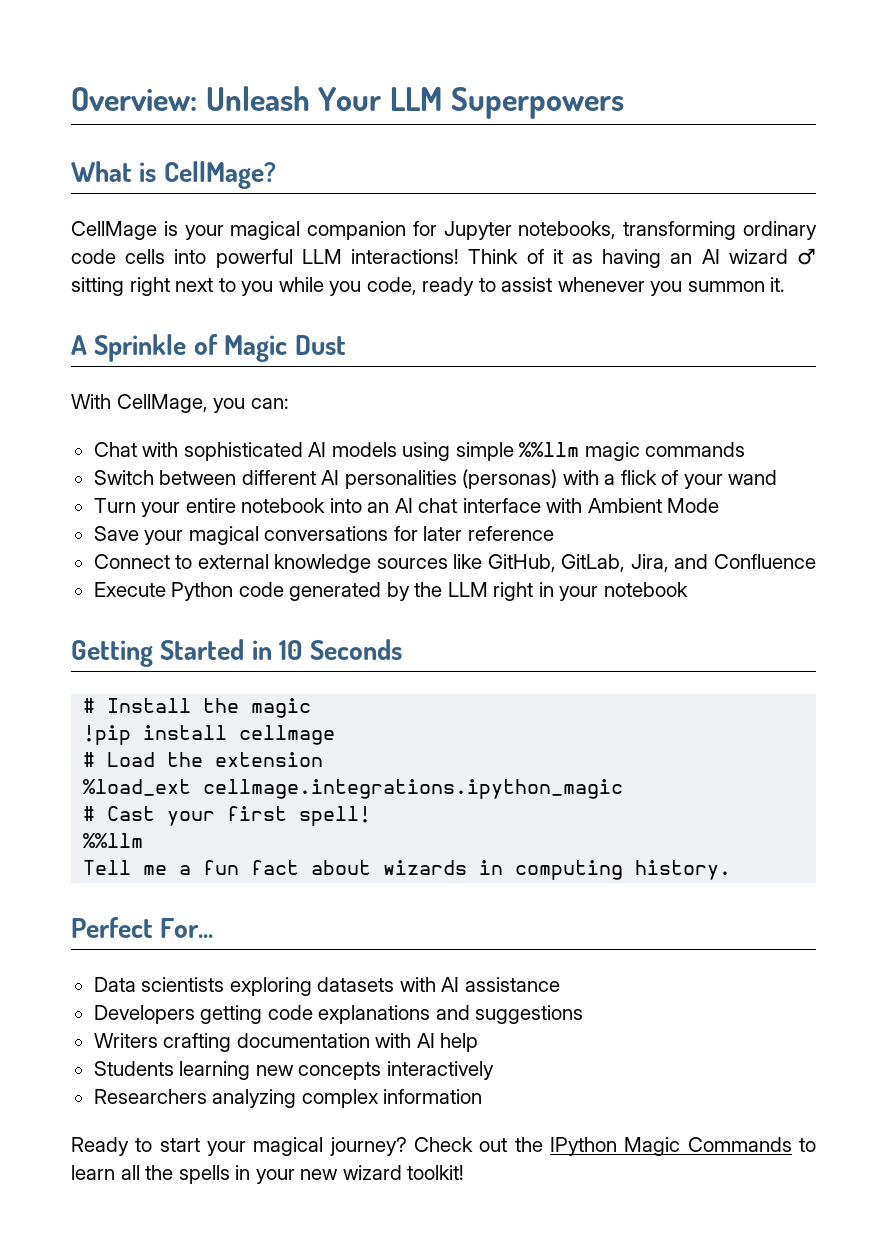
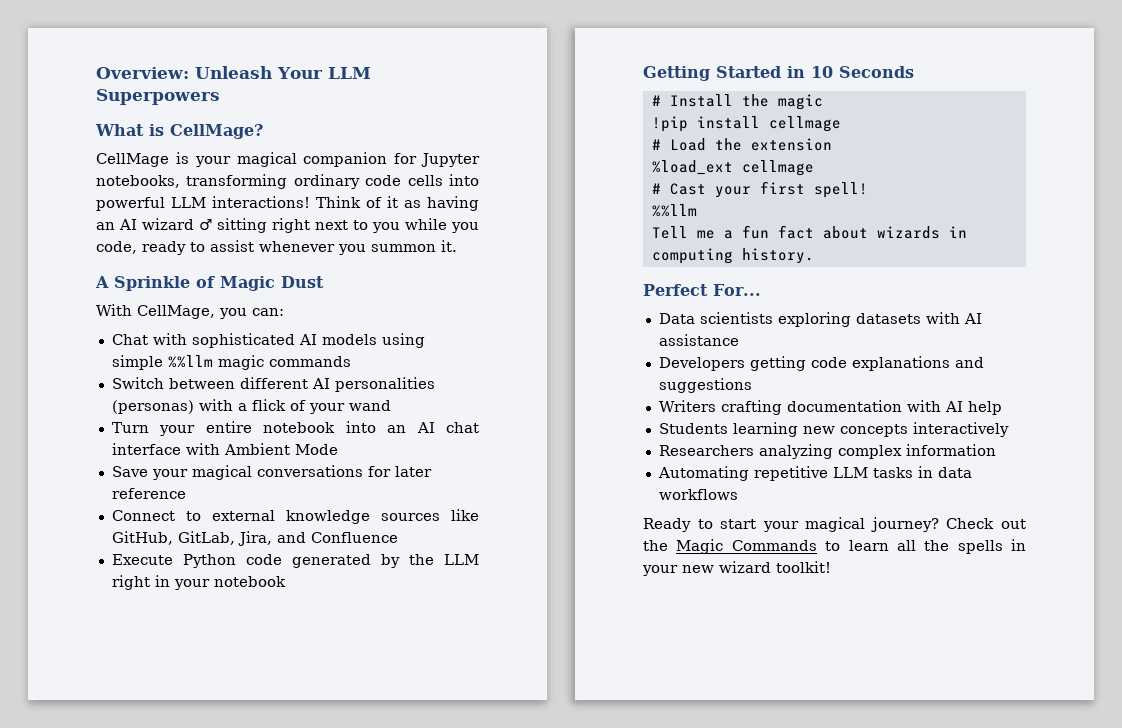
[203,779,624,799] cellmage.integrations.ipython_magic -> [741,160,814,176] cellmage
(483, 1096) none -> [657,466,972,481] [658,489,738,500] // Automating repetitive LLM tasks in data workflows
[550,1137,617,1156] IPython -> (668, 545) none

